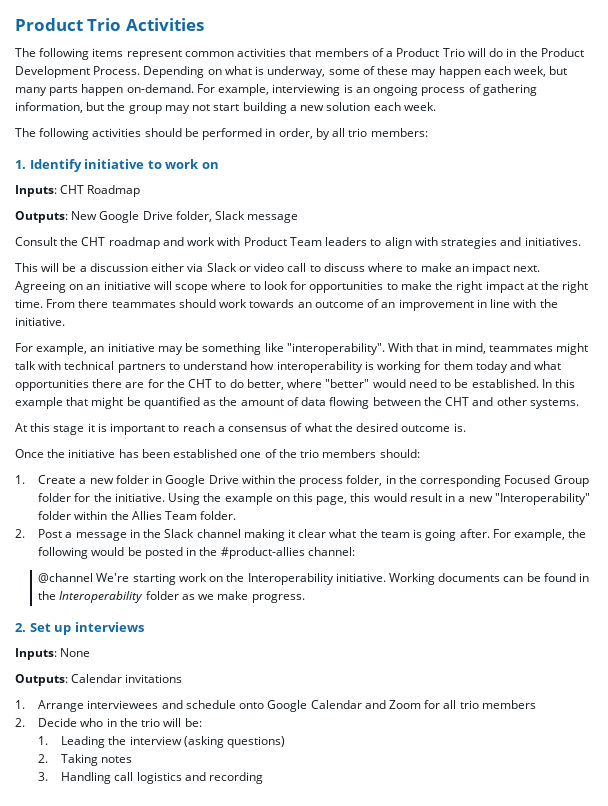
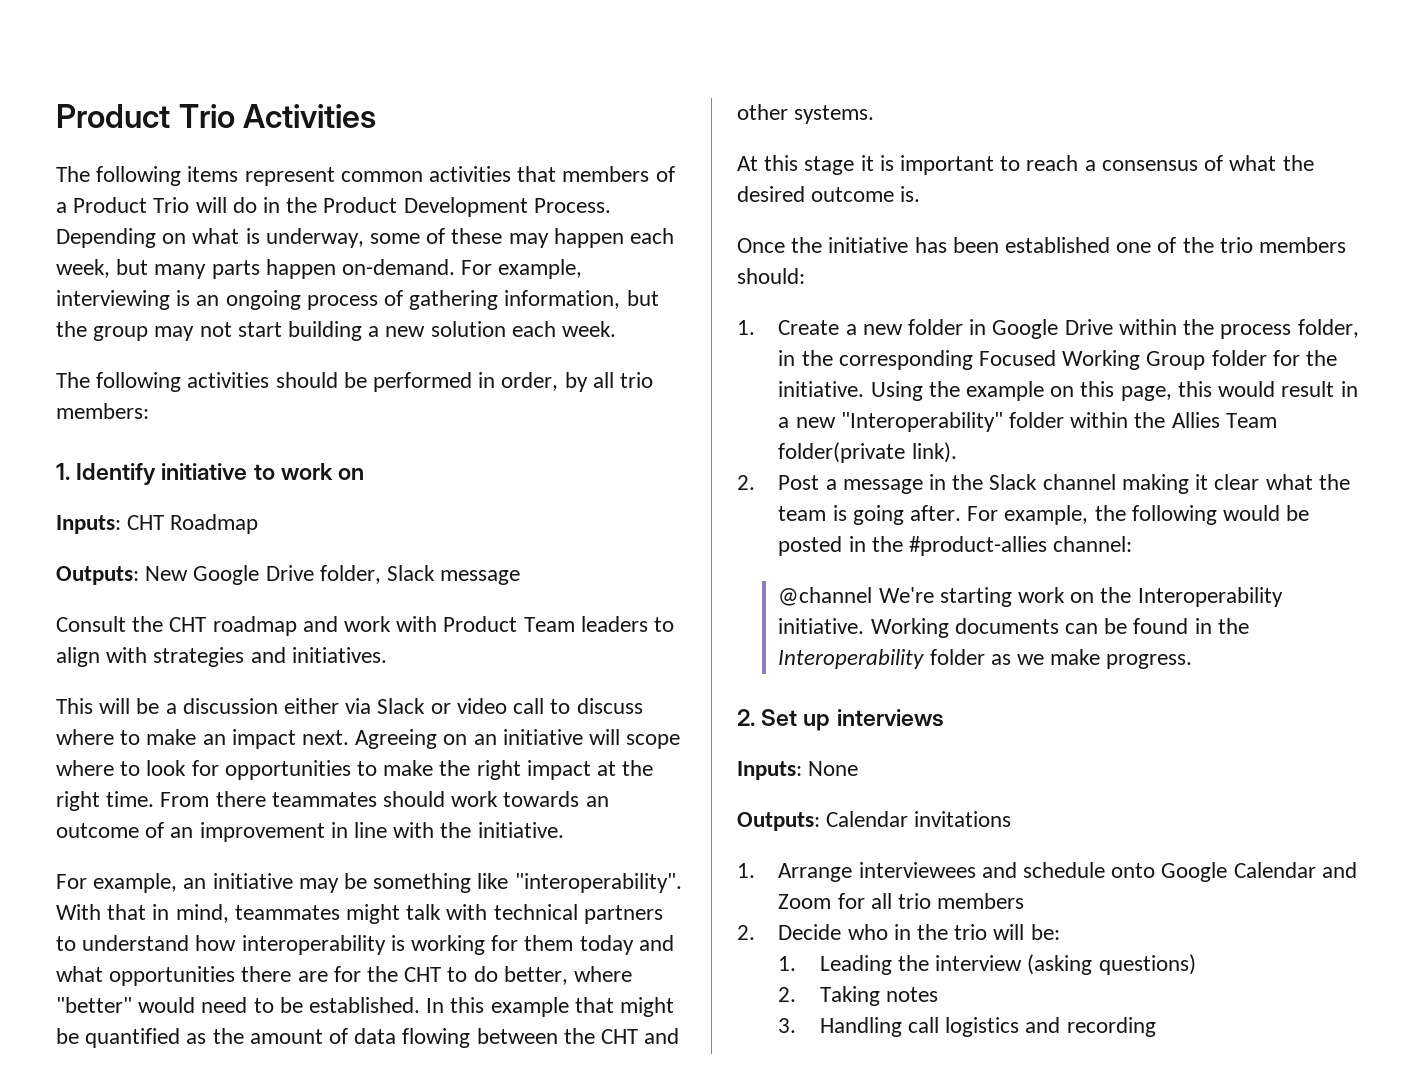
(551, 479) none -> [1062,350,1141,370] Working
[200,511,237,520] folder. -> [778,442,957,463] folder(private link).

